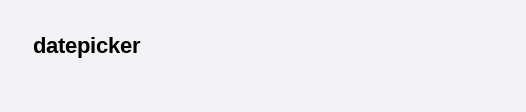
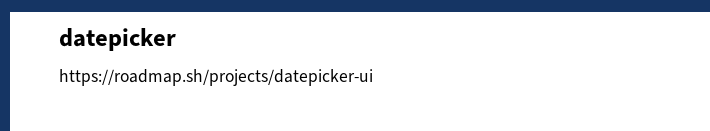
(141, 47) none -> [59,69,373,86] // https://roadmap.sh/projects/datepicker-ui

